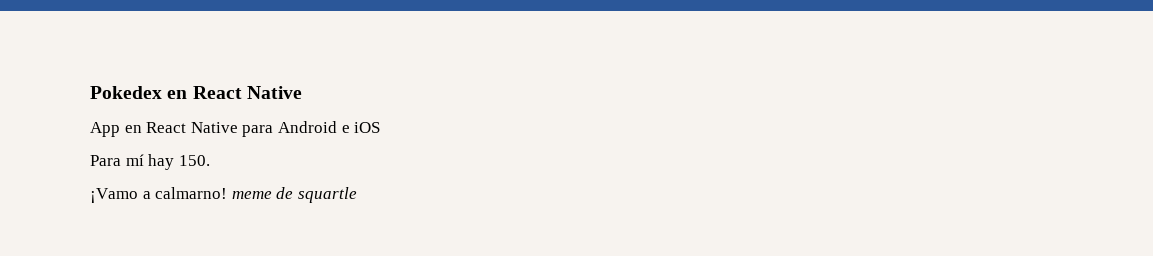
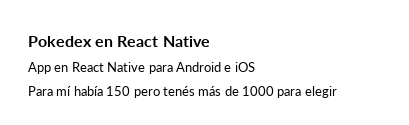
[148,154,210,170] [90,187,357,203] hay 150. // ¡Vamo a calmarno! meme de squartle -> [73,86,337,98] había 150 pero tenés más de 1000 para elegir

